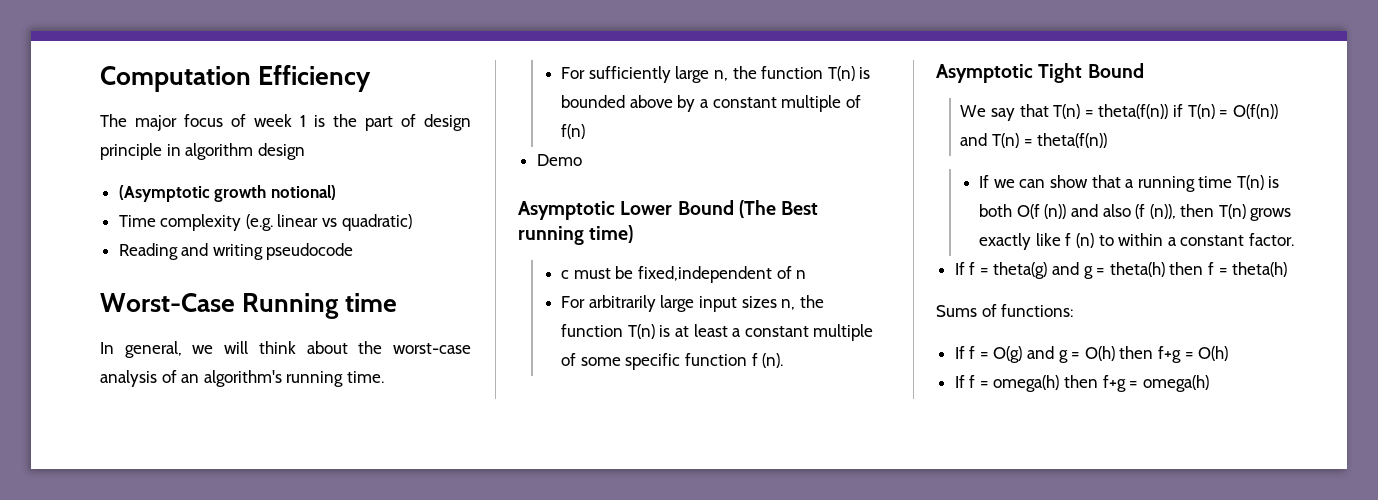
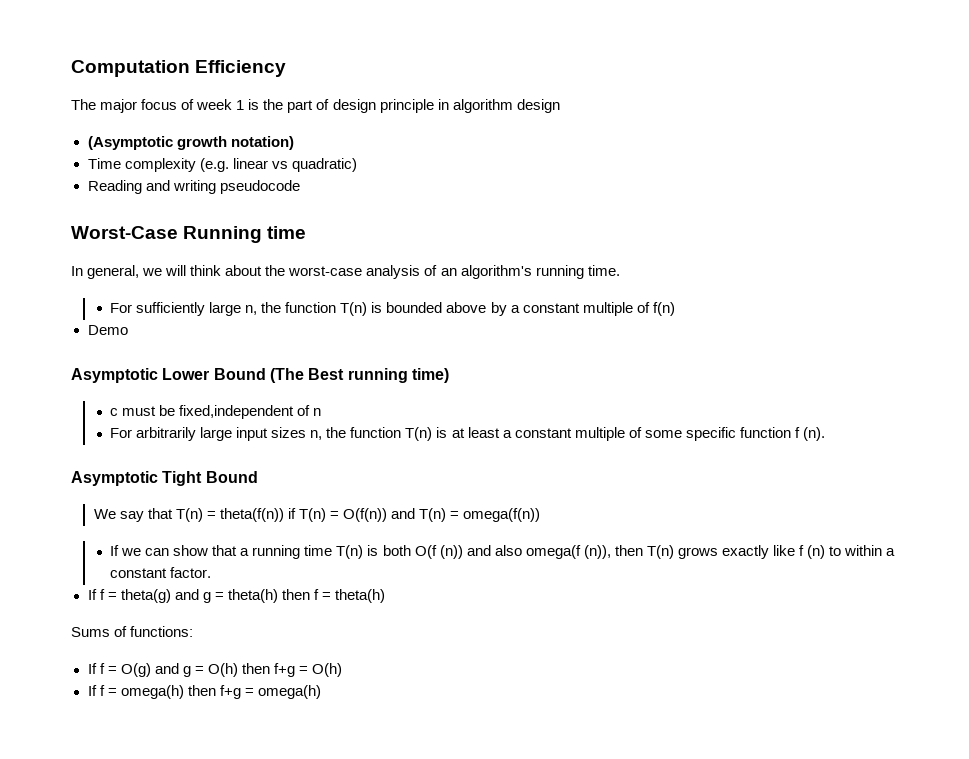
[270,185,336,200] notional) -> [230,136,294,150] notation)
[1037,133,1108,148] theta(f(n)) -> [463,508,541,522] omega(f(n))
[1135,204,1146,219] (f -> [525,545,581,559] omega(f

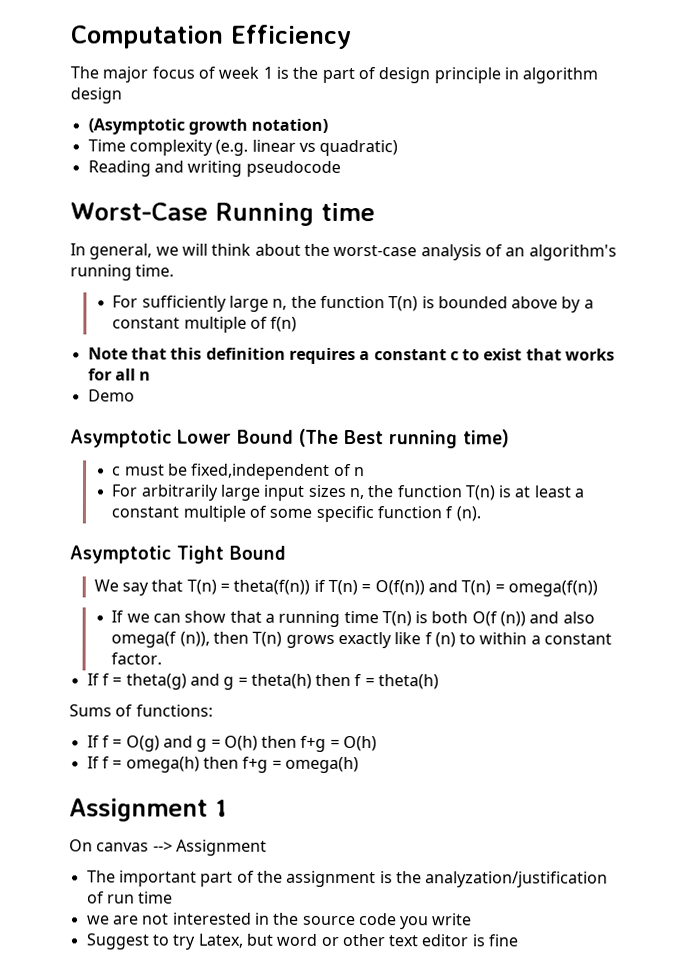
(675, 309) none -> [87,347,616,365] [87,368,152,381] // Note that this definition requires a constant c to exist that works for all n
(321, 692) none -> [69,798,227,822] [69,839,267,856] [86,870,609,888] [86,891,174,904] [86,912,473,930] [85,933,519,950] // Assignment 1 // On canvas --> Assignment // The important part of the assignment is the analyzation/justification of run time // we are not interested in the source code you write // Suggest to try Latex, but word or other text editor is fine

